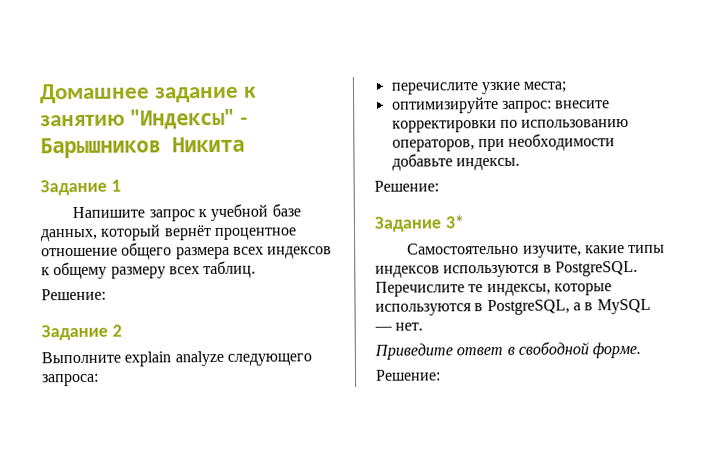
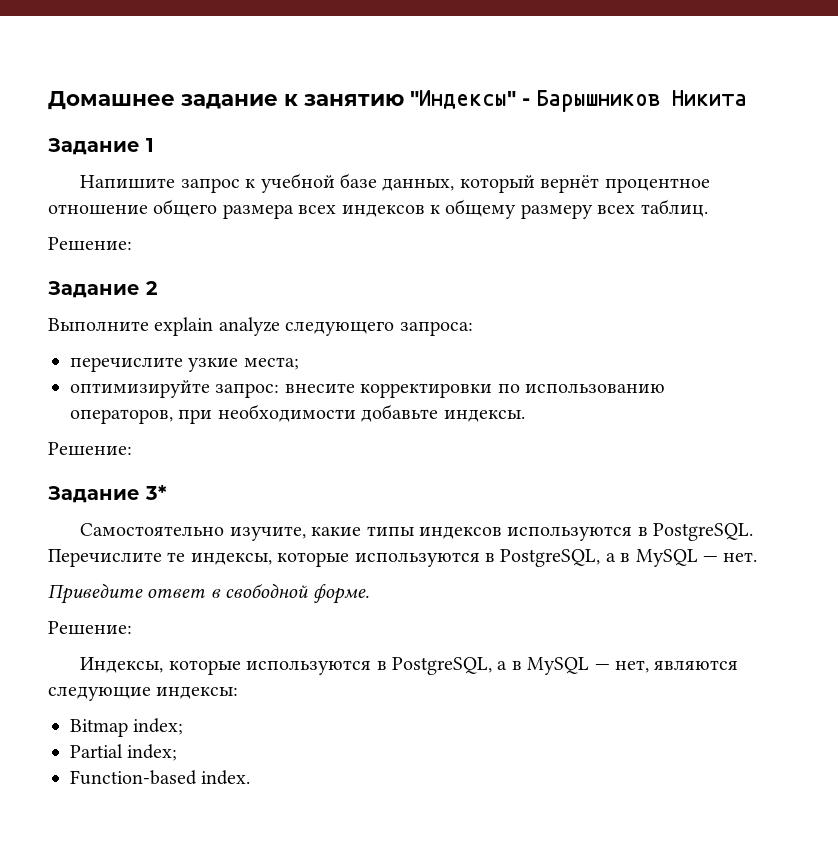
(441, 375) none -> [80,657,739,675] [48,686,239,701] [70,718,184,737] [70,744,178,761] [70,770,251,785] // Индексы, которые используются в PostgreSQL, а в MySQL — нет, являются следующие индексы: // Bitmap index; // Partial index; // Function-based index.

